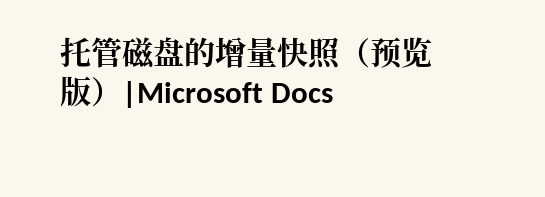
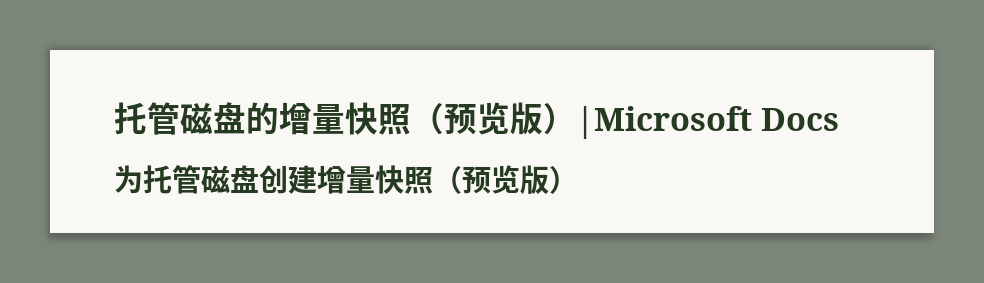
(334, 93) none -> [114,165,578,194] // 为托管磁盘创建增量快照（预览版）

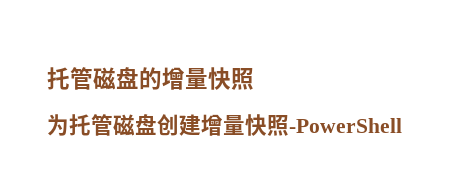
[411,102,839,139] （预览版）|Microsoft Docs -> (254, 79) none
[433,165,578,194] （预览版） -> [289,118,402,133] -PowerShell

